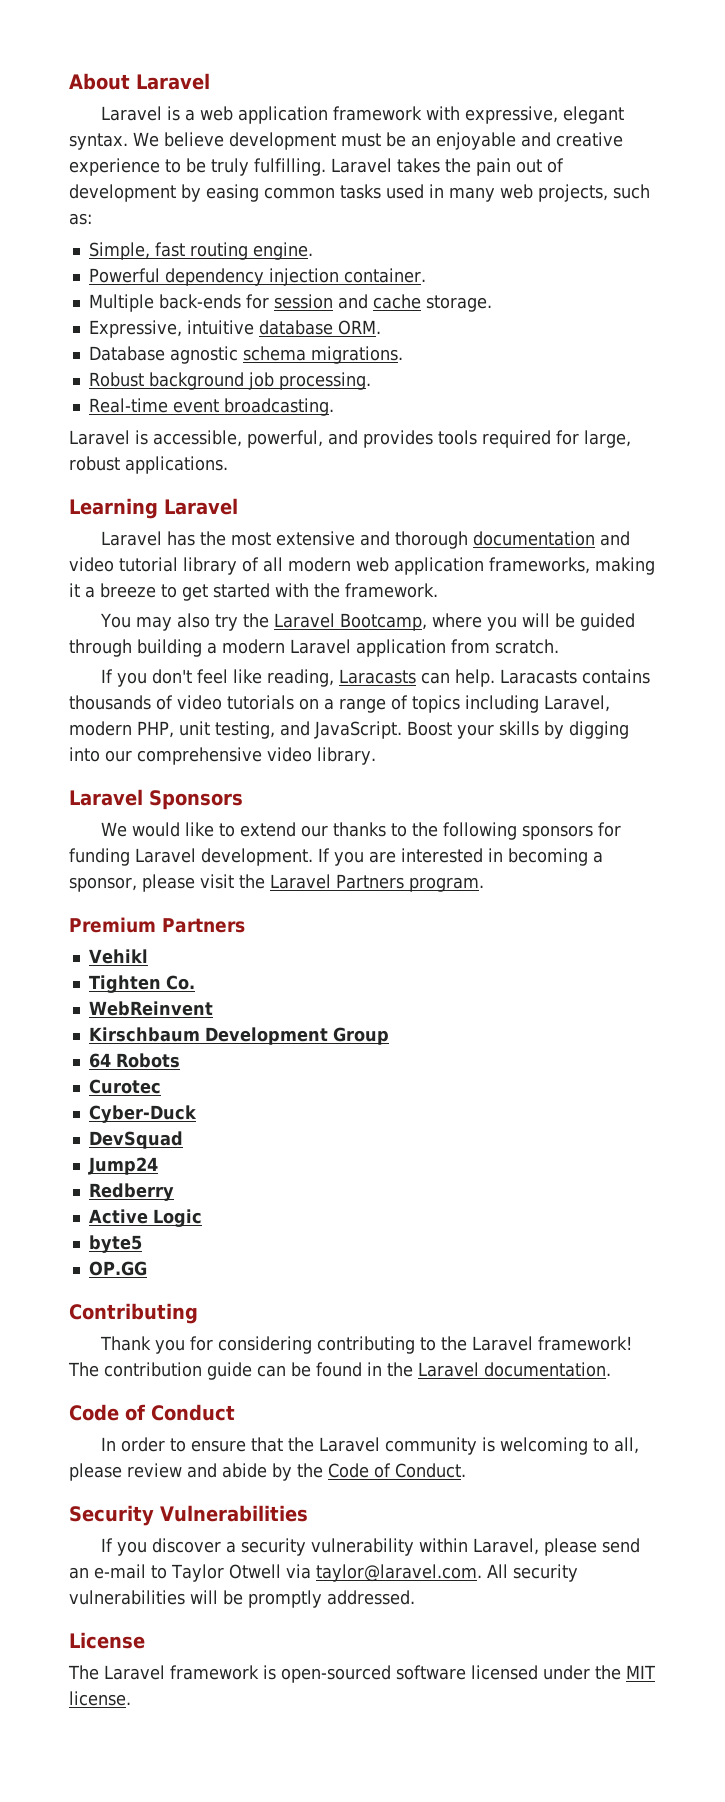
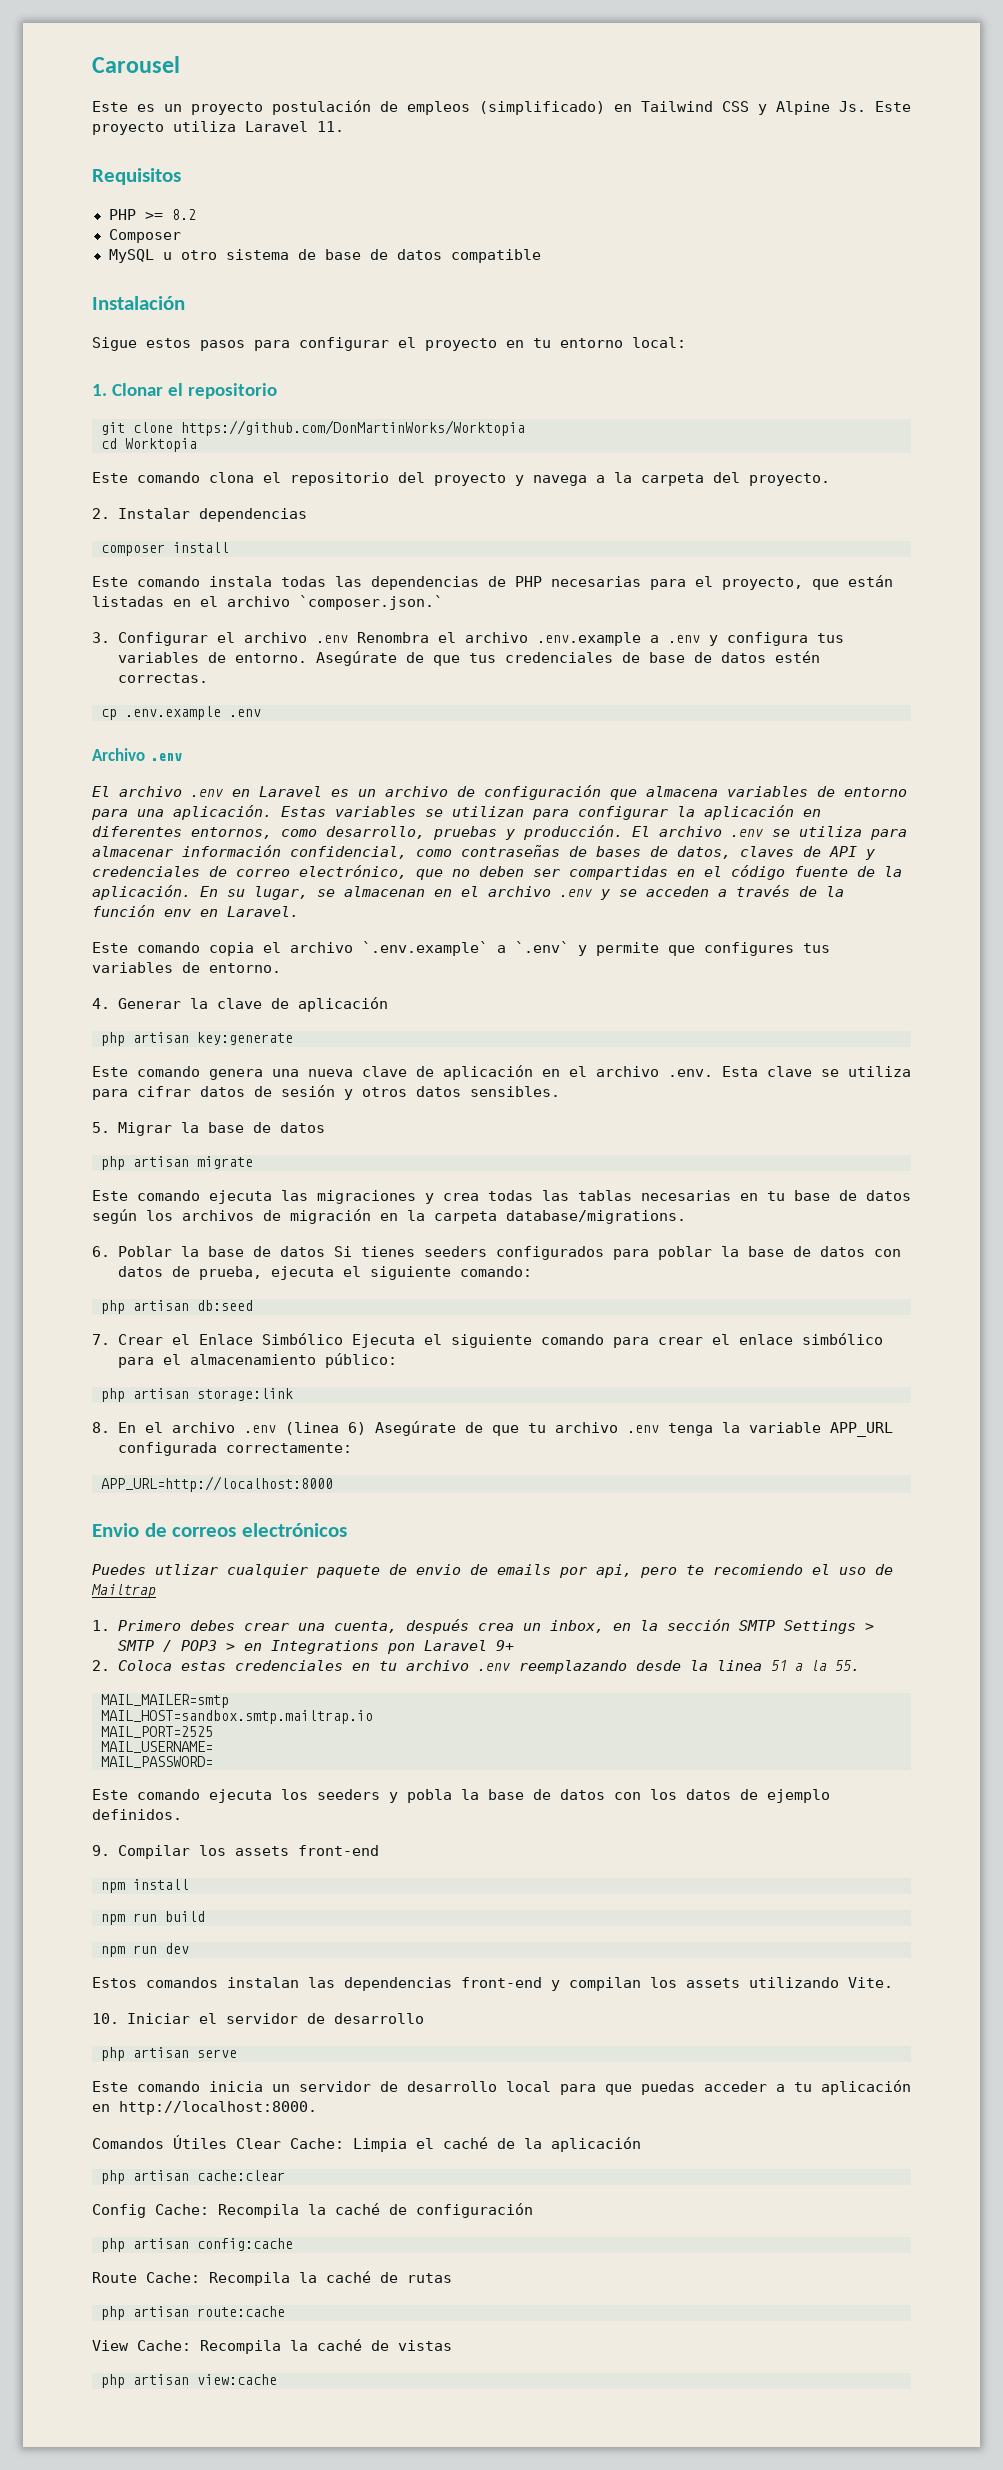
[69,73,210,90] [100,106,624,124] [69,132,623,150] [69,158,564,176] [69,184,650,202] [69,213,92,225] [88,242,313,260] [88,268,426,286] [88,294,492,312] [88,320,381,338] [88,346,403,364] [88,372,371,390] [88,398,334,416] [69,430,631,448] [69,456,228,474] [69,498,238,519] [100,531,630,549] [69,557,655,575] [69,583,438,601] [99,613,635,631] [69,639,559,657] [100,669,650,687] [69,695,610,713] [69,721,629,739] [69,747,376,765] [69,789,243,810] [100,822,621,840] [69,848,603,866] [69,874,484,892] [69,917,245,933] [88,949,148,964] [88,975,195,993] [88,1001,213,1016] [88,1027,389,1045] [88,1053,180,1068] [88,1079,161,1094] [88,1105,197,1123] [88,1131,183,1149] [87,1157,158,1175] [88,1183,174,1201] [88,1209,202,1227] [88,1235,142,1253] [88,1261,147,1276] [69,1303,198,1324] [99,1336,632,1354] [68,1362,611,1380] [69,1404,235,1421] [100,1437,639,1455] [69,1463,466,1481] [69,1505,308,1526] [100,1538,640,1556] [69,1564,578,1582] [69,1590,415,1608] [69,1632,145,1649] [68,1665,655,1683] [69,1691,131,1706] About Laravel // Laravel is a web application framework with expressive, elegant syntax. We believe development must be an enjoyable and creative experience to be truly fulfilling. Laravel takes the pain out of development by easing common tasks used in many web projects, such as: // Simple, fast routing engine. // Powerful dependency injection container. // Multiple back-ends for session and cache storage. // Expressive, intuitive database ORM. // Database agnostic schema migrations. // Robust background job processing. // Real-time event broadcasting. // Laravel is accessible, powerful, and provides tools required for large, robust applications. // Learning Laravel // Laravel has the most extensive and thorough documentation and video tutorial library of all modern web application frameworks, making it a breeze to get started with the framework. // You may also try the Laravel Bootcamp, where you will be guided through building a modern Laravel application from scratch. // If you don't feel like reading, Laracasts can help. Laracasts contains thousands of video tutorials on a range of topics including Laravel, modern PHP, unit testing, and JavaScript. Boost your skills by digging into our comprehensive video library. // Laravel Sponsors // We would like to extend our thanks to the following sponsors for funding Laravel development. If you are interested in becoming a sponsor, please visit the Laravel Partners program. // Premium Partners // Vehikl // Tighten Co. // WebReinvent // Kirschbaum Development Group // 64 Robots // Curotec // Cyber-Duck // DevSquad // Jump24 // Redberry // Active Logic // byte5 // OP.GG // Contributing // Thank you for considering contributing to the Laravel framework! The contribution guide can be found in the Laravel documentation. // Code of Conduct // In order to ensure that the Laravel community is welcoming to all, please review and abide by the Code of Conduct. // Security Vulnerabilities // If you discover a security vulnerability within Laravel, please send an e-mail to Taylor Otwell via taylor@laravel.com. All security vulnerabilities will be promptly addressed. // License // The Laravel framework is open-sourced software licensed under the MIT license. -> [92,56,180,73] [92,100,911,115] [92,121,344,135] [92,168,181,185] [108,209,196,220] [108,229,181,243] [108,249,541,263] [92,296,185,310] [92,337,686,351] [92,383,278,399] [101,420,525,436] [101,438,197,452] [92,472,830,486] [92,508,307,522] [101,542,229,556] [92,575,893,590] [92,595,443,610] [92,632,844,646] [117,651,820,666] [117,673,208,683] [101,706,261,720] [92,748,182,761] [92,785,907,800] [91,805,821,820] [92,825,907,840] [92,845,875,860] [92,865,902,880] [92,885,844,900] [92,905,299,917] [92,941,830,956] [92,962,281,973] [92,997,388,1012] [101,1032,293,1046] [92,1065,911,1080] [92,1085,560,1100] [92,1122,325,1136] [101,1156,253,1170] [92,1190,911,1204] [92,1209,686,1224] [92,1246,901,1260] [117,1266,532,1280] [101,1300,253,1314] [92,1333,883,1348] [117,1353,397,1368] [101,1388,293,1402] [92,1421,893,1437] [117,1442,352,1456] [101,1476,333,1492] [92,1523,348,1537] [92,1564,893,1578] [91,1584,156,1598] [92,1619,874,1634] [117,1640,514,1654] [92,1660,860,1674] [101,1694,229,1708] [101,1710,373,1724] [101,1726,213,1738] [101,1741,213,1753] [101,1756,213,1768] [92,1789,830,1803] [92,1809,182,1820] [92,1845,379,1859] [101,1879,189,1893] [101,1911,205,1925] [101,1943,189,1957] [92,1977,893,1991] [92,2013,424,2024] [101,2047,237,2061] [92,2080,911,2095] [92,2101,317,2115] [92,2135,641,2152] [101,2170,285,2184] [92,2203,533,2218] [101,2238,293,2252] [92,2271,452,2286] [101,2306,285,2320] [92,2339,452,2354] [101,2374,277,2388] Carousel // Este es un proyecto postulación de empleos (simplificado) en Tailwind CSS y Alpine Js. Este proyecto utiliza Laravel 11. // Requisitos // PHP >= 8.2 // Composer // MySQL u otro sistema de base de datos compatible // Instalación // Sigue estos pasos para configurar el proyecto en tu entorno local: // 1. Clonar el repositorio // git clone https://github.com/DonMartinWorks/Worktopia // cd Worktopia // Este comando clona el repositorio del proyecto y navega a la carpeta del proyecto. // 2. Instalar dependencias // composer install // Este comando instala todas las dependencias de PHP necesarias para el proyecto, que están listadas en el archivo `composer.json.` // 3. Configurar el archivo .env Renombra el archivo .env.example a .env y configura tus variables de entorno. Asegúrate de que tus credenciales de base de datos estén correctas. // cp .env.example .env // Archivo .env // El archivo .env en Laravel es un archivo de configuración que almacena variables de entorno para una aplicación. Estas variables se utilizan para configurar la aplicación en diferentes entornos, como desarrollo, pruebas y producción. El archivo .env se utiliza para almacenar información confidencial, como contraseñas de bases de datos, claves de API y credenciales de correo electrónico, que no deben ser compartidas en el código fuente de la aplicación. En su lugar, se almacenan en el archivo .env y se acceden a través de la función env en Laravel. // Este comando copia el archivo `.env.example` a `.env` y permite que configures tus variables de entorno. // 4. Generar la clave de aplicación // php artisan key:generate // Este comando genera una nueva clave de aplicación en el archivo .env. Esta clave se utiliza para cifrar datos de sesión y otros datos sensibles. // 5. Migrar la base de datos // php artisan migrate // Este comando ejecuta las migraciones y crea todas las tablas necesarias en tu base de datos según los archivos de migración en la carpeta database/migrations. // 6. Poblar la base de datos Si tienes seeders configurados para poblar la base de datos con datos de prueba, ejecuta el siguiente comando: // php artisan db:seed // 7. Crear el Enlace Simbólico Ejecuta el siguiente comando para crear el enlace simbólico para el almacenamiento público: // php artisan storage:link // 8. En el archivo .env (linea 6) Asegúrate de que tu archivo .env tenga la variable APP_URL configurada correctamente: // APP_URL=http://localhost:8000 // Envio de correos electrónicos // Puedes utlizar cualquier paquete de envio de emails por api, pero te recomiendo el uso de Mailtrap // 1. Primero debes crear una cuenta, después crea un inbox, en la sección SMTP Settings > SMTP / POP3 > en Integrations pon Laravel 9+ // 2. Coloca estas credenciales en tu archivo .env reemplazando desde la linea 51 a la 55. // MAIL_MAILER=smtp // MAIL_HOST=sandbox.smtp.mailtrap.io // MAIL_PORT=2525 // MAIL_USERNAME= // MAIL_PASSWORD= // Este comando ejecuta los seeders y pobla la base de datos con los datos de ejemplo definidos. // 9. Compilar los assets front-end // npm install // npm run build // npm run dev // Estos comandos instalan las dependencias front-end y compilan los assets utilizando Vite. // 10. Iniciar el servidor de desarrollo // php artisan serve // Este comando inicia un servidor de desarrollo local para que puedas acceder a tu aplicación en http://localhost:8000. // Comandos Útiles Clear Cache: Limpia el caché de la aplicación // php artisan cache:clear // Config Cache: Recompila la caché de configuración // php artisan config:cache // Route Cache: Recompila la caché de rutas // php artisan route:cache // View Cache: Recompila la caché de vistas // php artisan view:cache

